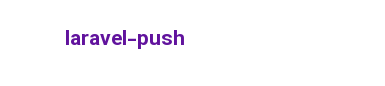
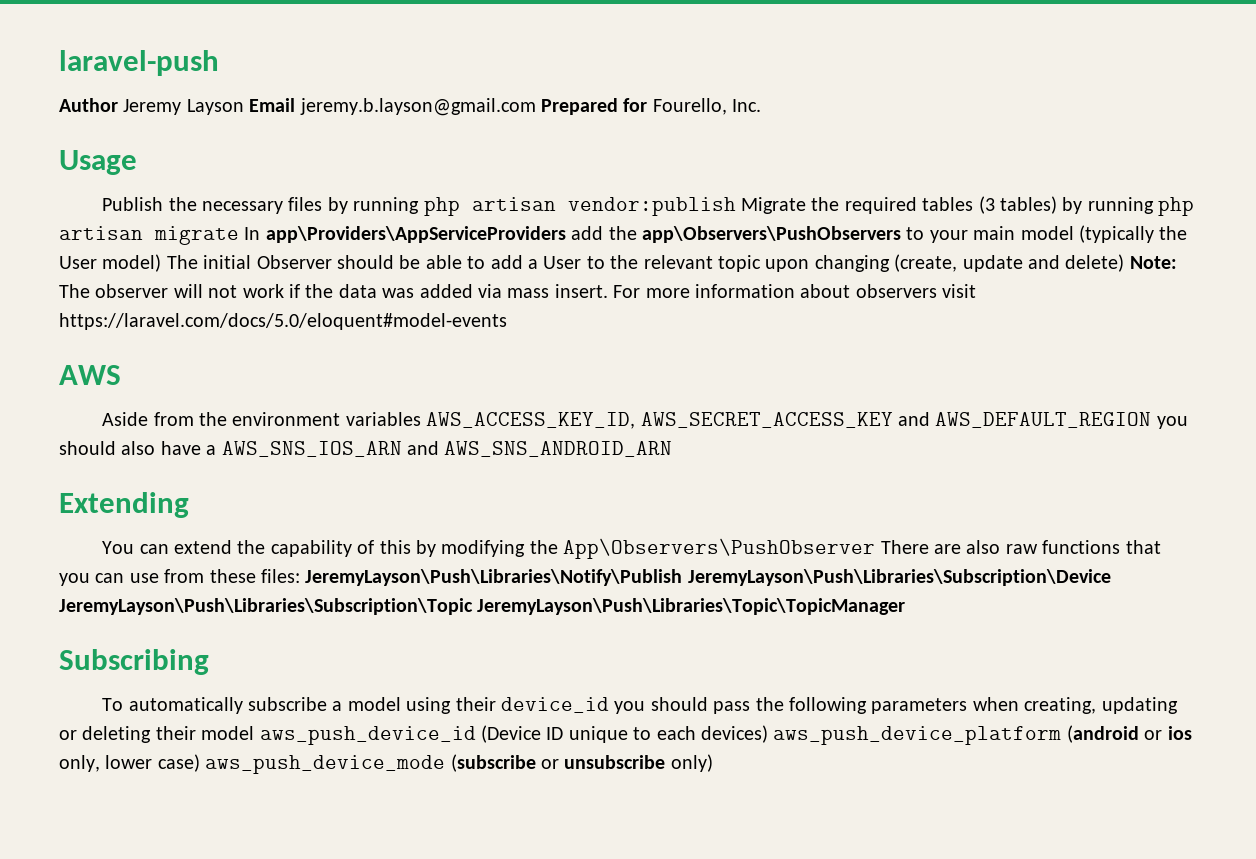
(185, 39) none -> [59,98,762,116] [59,150,137,175] [102,196,1195,216] [59,225,1188,245] [59,254,1177,272] [59,284,977,298] [59,313,507,330] [59,365,121,385] [102,412,1188,429] [59,441,673,457] [59,492,189,518] [102,538,1161,559] [59,569,1111,586] [59,598,906,615] [59,649,209,675] [102,697,1178,714] [59,725,1192,745] [59,754,713,774] // Author Jeremy Layson Email jeremy.b.layson@gmail.com Prepared for Fourello, Inc. // Usage // Publish the necessary files by running php artisan vendor:publish Migrate the required tables (3 tables) by running php artisan migrate In app\Providers\AppServiceProviders add the app\Observers\PushObservers to your main model (typically the User model) The initial Observer should be able to add a User to the relevant topic upon changing (create, update and delete) Note: The observer will not work if the data was added via mass insert. For more information about observers visit https://laravel.com/docs/5.0/eloquent#model-events // AWS // Aside from the environment variables AWS_ACCESS_KEY_ID, AWS_SECRET_ACCESS_KEY and AWS_DEFAULT_REGION you should also have a AWS_SNS_IOS_ARN and AWS_SNS_ANDROID_ARN // Extending // You can extend the capability of this by modifying the App\Observers\PushObserver There are also raw functions that you can use from these files: JeremyLayson\Push\Libraries\Notify\Publish JeremyLayson\Push\Libraries\Subscription\Device JeremyLayson\Push\Libraries\Subscription\Topic JeremyLayson\Push\Libraries\Topic\TopicManager // Subscribing // To automatically subscribe a model using their device_id you should pass the following parameters when creating, updating or deleting their model aws_push_device_id (Device ID unique to each devices) aws_push_device_platform (android or ios only, lower case) aws_push_device_mode (subscribe or unsubscribe only)

